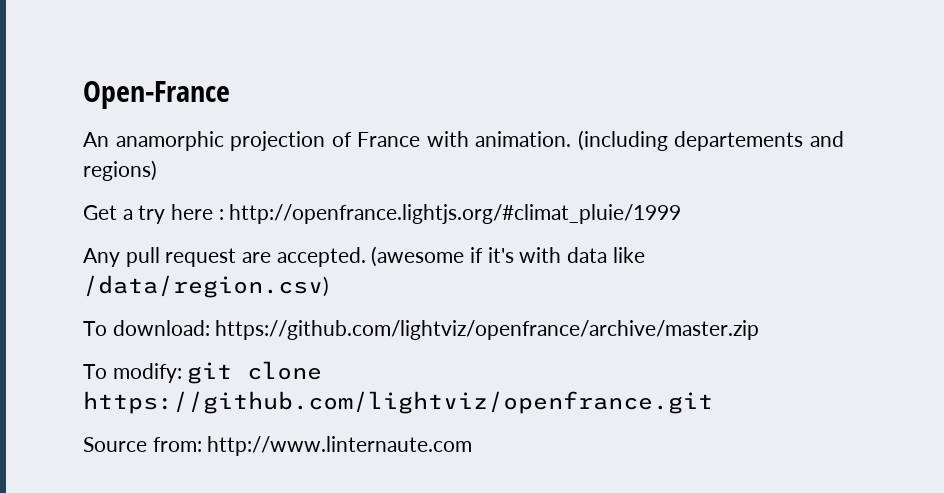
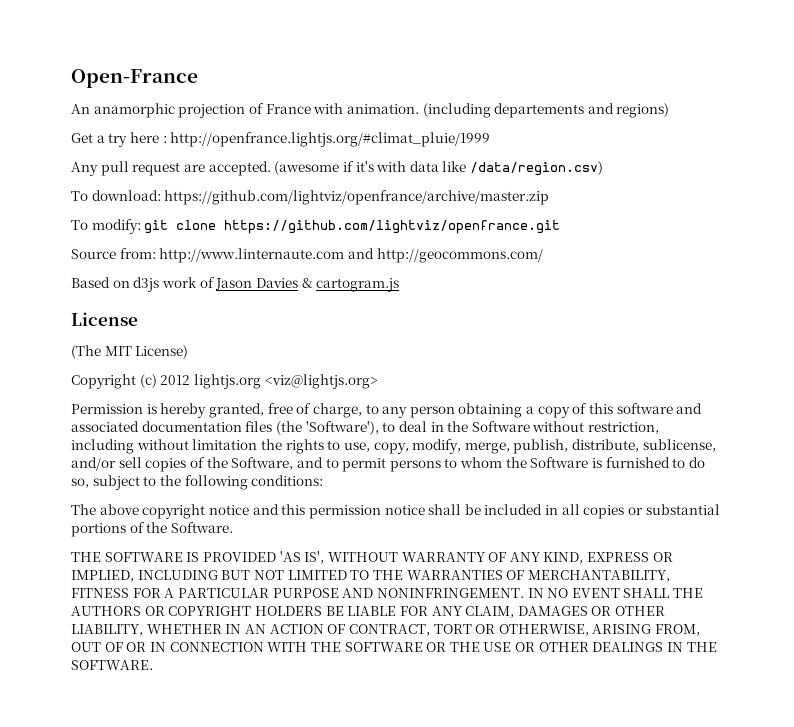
(473, 446) none -> [347,248,543,263] [71,277,400,292] [71,312,138,326] [71,345,189,359] [71,374,378,389] [71,403,703,418] [71,421,660,435] [71,439,716,454] [71,457,705,472] [71,475,324,490] [71,504,720,519] [71,522,233,537] [71,551,673,564] [71,570,670,582] [71,588,704,598] [71,606,666,618] [71,624,701,636] [71,642,717,652] [71,660,153,670] and http://geocommons.com/ // Based on d3js work of Jason Davies & cartogram.js // License // (The MIT License) // Copyright (c) 2012 lightjs.org <viz@lightjs.org> // Permission is hereby granted, free of charge, to any person obtaining a copy of this software and associated documentation files (the 'Software'), to deal in the Software without restriction, including without limitation the rights to use, copy, modify, merge, publish, distribute, sublicense, and/or sell copies of the Software, and to permit persons to whom the Software is furnished to do so, subject to the following conditions: // The above copyright notice and this permission notice shall be included in all copies or substantial portions of the Software. // THE SOFTWARE IS PROVIDED 'AS IS', WITHOUT WARRANTY OF ANY KIND, EXPRESS OR IMPLIED, INCLUDING BUT NOT LIMITED TO THE WARRANTIES OF MERCHANTABILITY, FITNESS FOR A PARTICULAR PURPOSE AND NONINFRINGEMENT. IN NO EVENT SHALL THE AUTHORS OR COPYRIGHT HOLDERS BE LIABLE FOR ANY CLAIM, DAMAGES OR OTHER LIABILITY, WHETHER IN AN ACTION OF CONTRACT, TORT OR OTHERWISE, ARISING FROM, OUT OF OR IN CONNECTION WITH THE SOFTWARE OR THE USE OR OTHER DEALINGS IN THE SOFTWARE.

